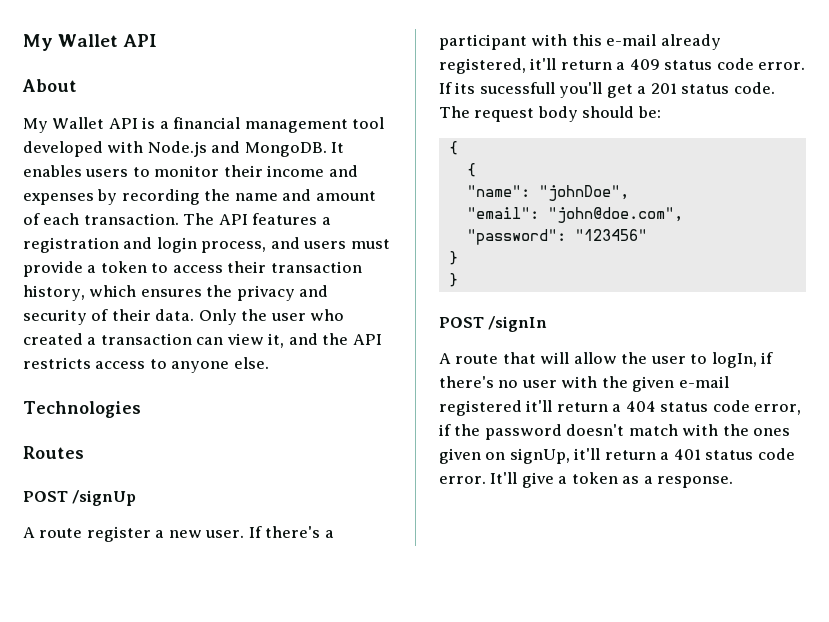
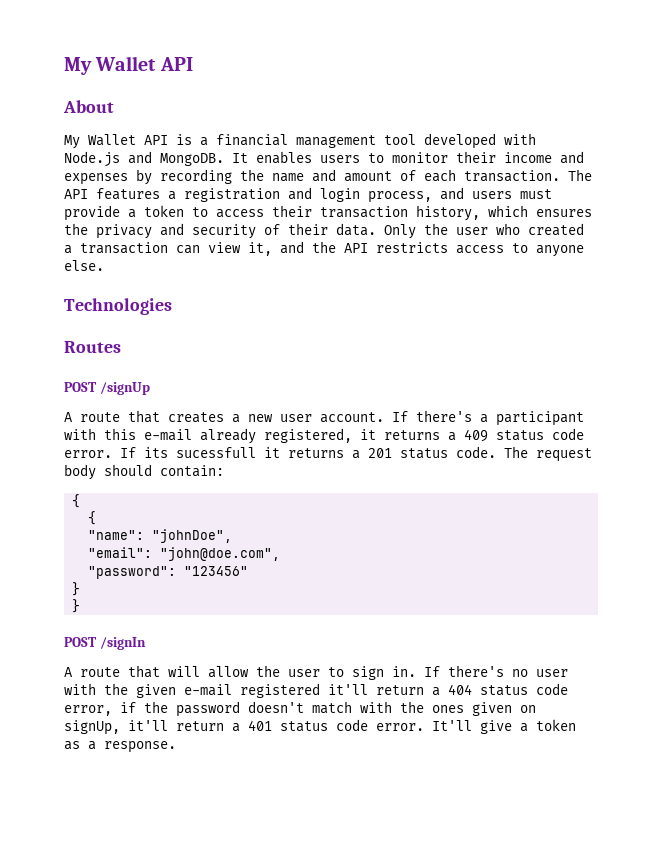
[86,526,245,542] register a new user. -> [128,410,384,423] that creates a new user account.
[530,58,612,70] it'll return -> [360,429,440,440] it returns
[559,82,633,98] you'll get -> [264,447,344,458] it returns
[637,106,661,118] be: -> [160,465,224,477] contain:
[711,352,774,368] logIn, if -> [352,666,440,680] sign in. If

